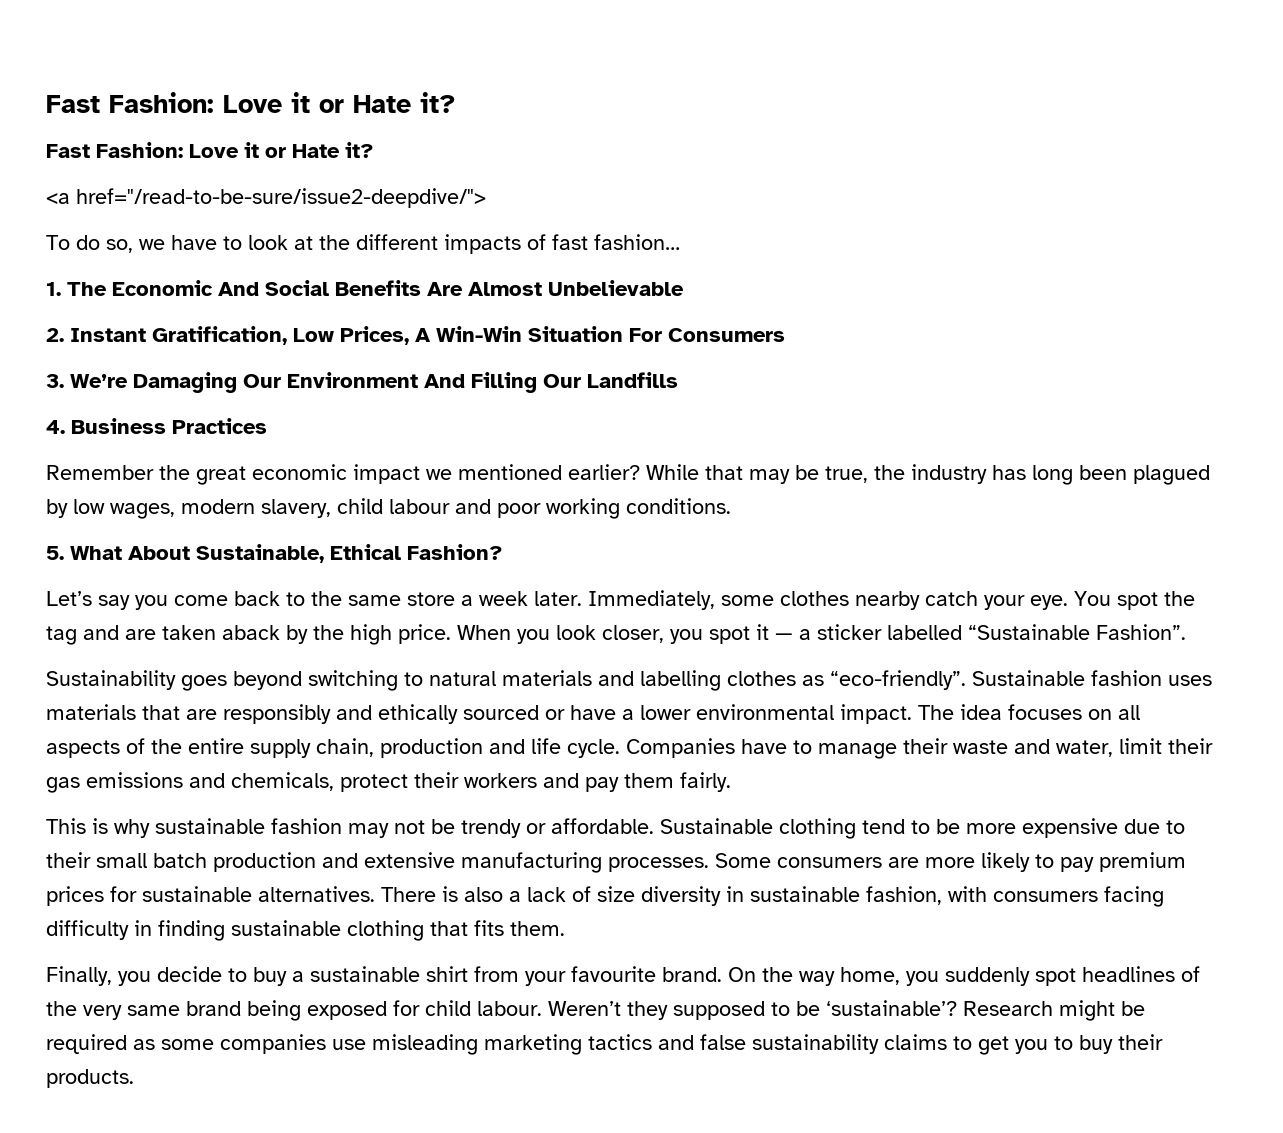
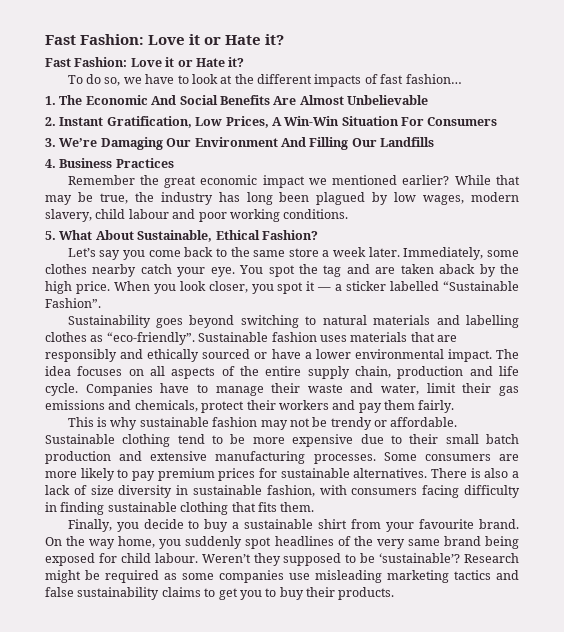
[46,188,486,208] // <a href="/read-to-be-sure/issue2-deepdive/"> -> (245, 62) none

